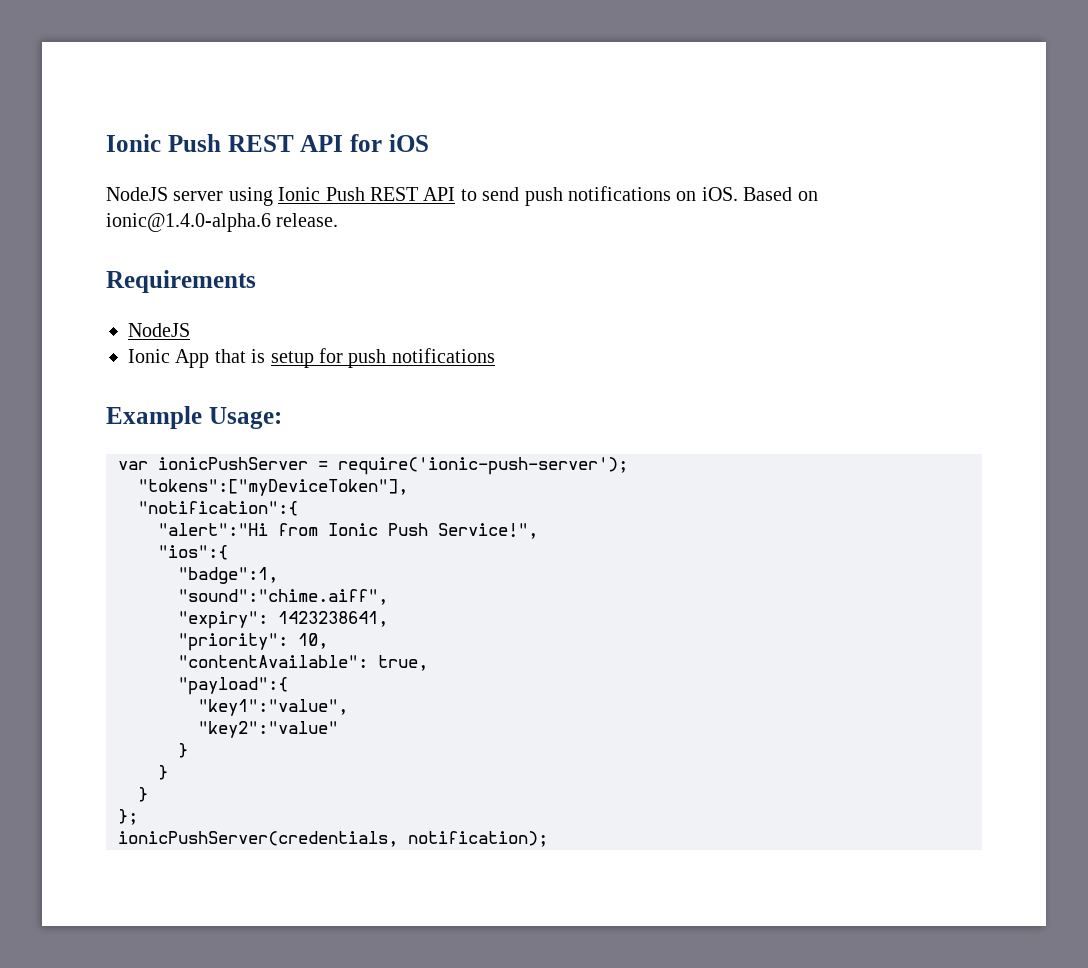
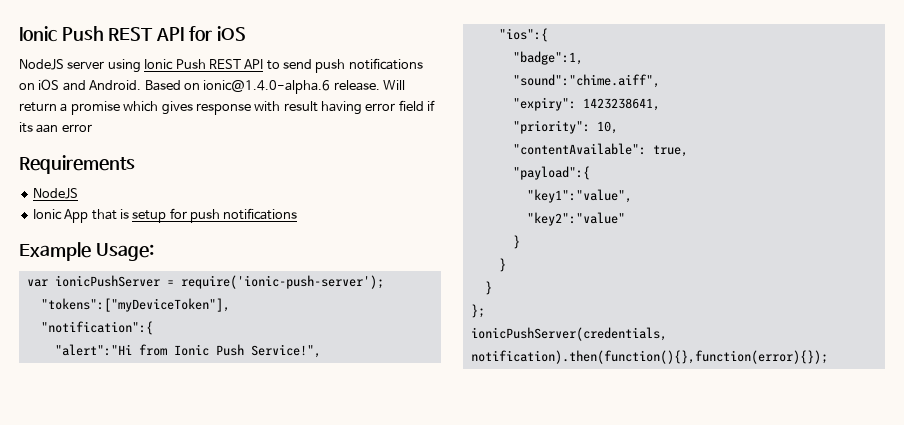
[701,187,738,201] iOS. -> [38,79,142,91] iOS and Android.
(339, 220) none -> [383,80,405,90] [19,100,436,115] [19,122,92,133] Will return a promise which gives response with result having error field if its aan error
[408,831,548,847] notification); -> [470,350,828,364] notification).then(function(){},function(error){});

